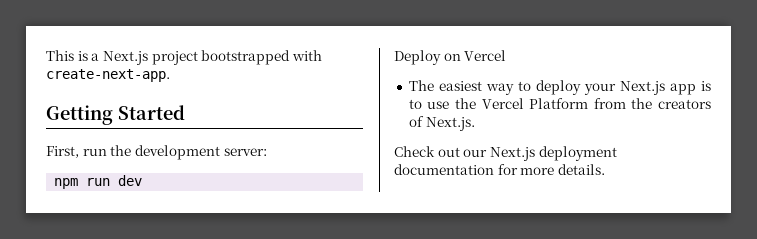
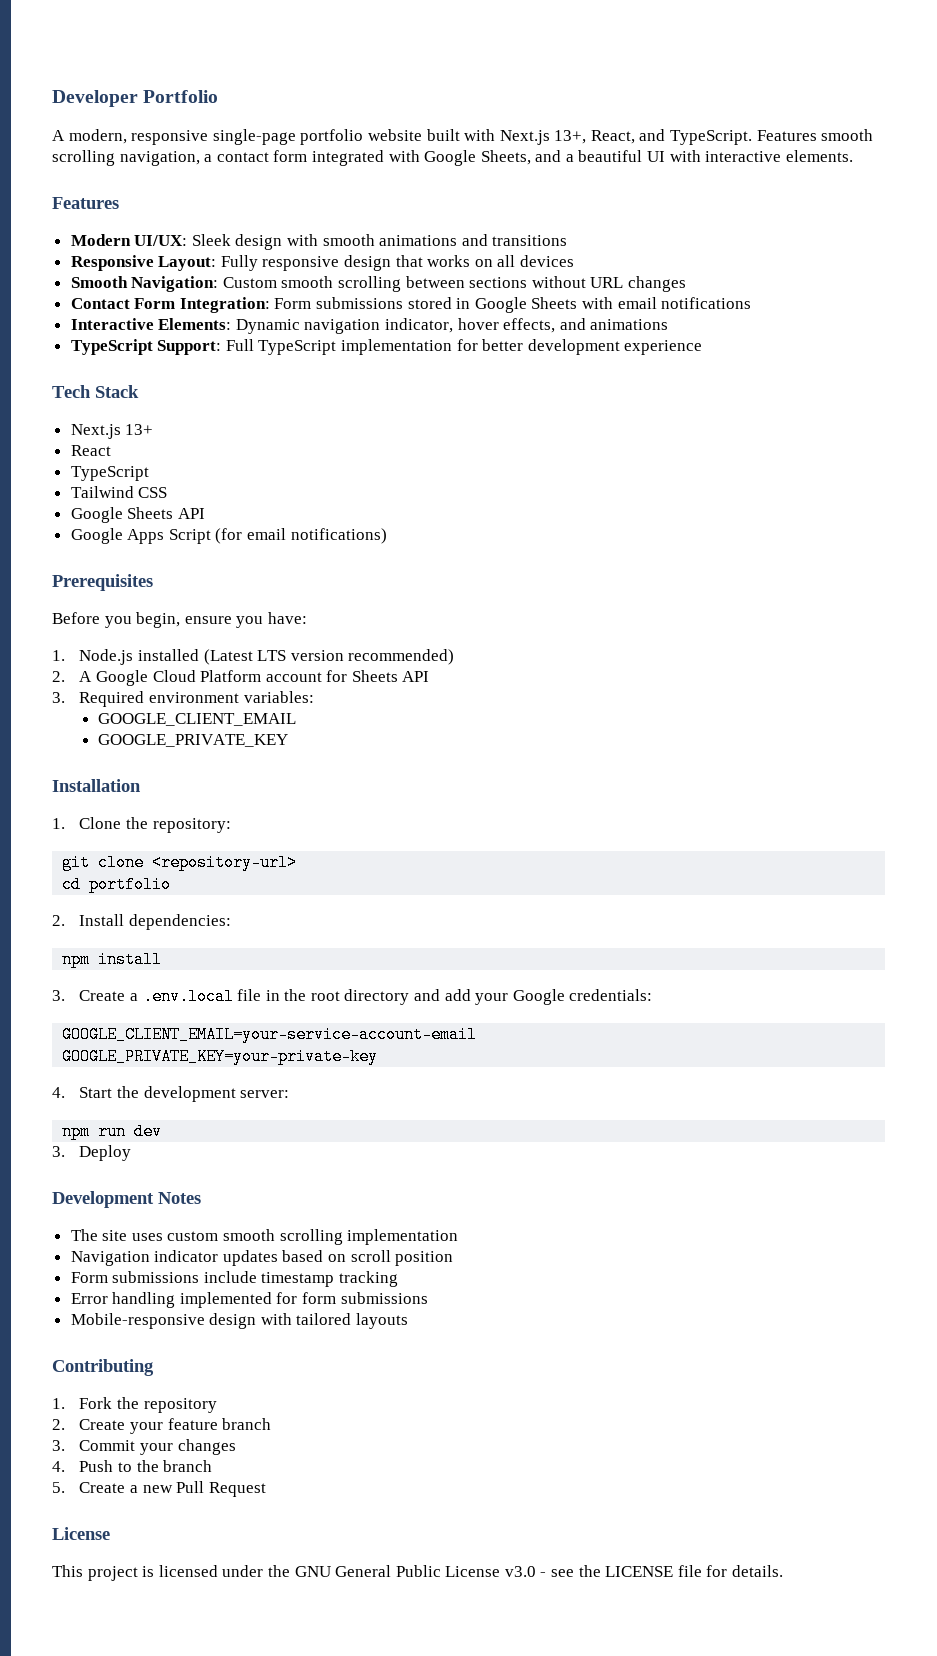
[46,50,322,65] [46,69,170,82] [46,105,185,125] [46,146,107,158] This is a Next.js project bootstrapped with create-next-app. // Getting Started // First, run -> [52,90,219,107] [52,129,874,145] [52,150,853,166] [52,197,119,209] [70,234,568,250] [70,255,575,271] [70,276,687,292] [70,297,752,313] [70,318,669,334] [70,339,703,355] [52,385,139,398] [70,424,154,439] [70,445,111,456] [70,466,149,481] [70,486,168,498] [70,507,205,523] [70,528,387,544] [52,574,153,591] [52,612,307,628] [52,649,455,665] [52,670,430,686] [52,691,314,707] [98,713,297,726] [98,734,289,747] [52,779,141,792] [52,817,231,833] [62,854,298,871] [62,876,172,893] [52,914,231,930] [62,951,163,968] [52,988,653,1005] [62,1026,478,1043] [62,1048,379,1065] [52,1087,113,1098] Developer Portfolio // A modern, responsive single-page portfolio website built with Next.js 13+, React, and TypeScript. Features smooth scrolling navigation, a contact form integrated with Google Sheets, and a beautiful UI with interactive elements. // Features // Modern UI/UX: Sleek design with smooth animations and transitions // Responsive Layout: Fully responsive design that works on all devices // Smooth Navigation: Custom smooth scrolling between sections without URL changes // Contact Form Integration: Form submissions stored in Google Sheets with email notifications // Interactive Elements: Dynamic navigation indicator, hover effects, and animations // TypeScript Support: Full TypeScript implementation for better development experience // Tech Stack // Next.js 13+ // React // TypeScript // Tailwind CSS // Google Sheets API // Google Apps Script (for email notifications) // Prerequisites // Before you begin, ensure you have: // 1. Node.js installed (Latest LTS version recommended) // 2. A Google Cloud Platform account for Sheets API // 3. Required environment variables: // GOOGLE_CLIENT_EMAIL // GOOGLE_PRIVATE_KEY // Installation // 1. Clone the repository: // git clone <repository-url> // cd portfolio // 2. Install dependencies: // npm install // 3. Create a .env.local file in the root directory and add your Google credentials: // GOOGLE_CLIENT_EMAIL=your-service-account-email // GOOGLE_PRIVATE_KEY=your-private-key // 4. Start
(143, 180) none -> [52,1146,65,1157] 3.
[443,50,507,61] on Vercel -> [52,1191,201,1208] // Development Notes
[438,80,711,95] [408,98,711,109] [408,116,475,131] [394,146,617,161] [394,164,555,175] easiest way to deploy your Next.js app is to use the Vercel Platform from the creators of Next.js. // Check out our Next.js deployment documentation for more -> [102,1229,459,1245] [70,1250,454,1266] [70,1271,399,1287] [70,1292,428,1308] [70,1313,409,1329] [52,1359,154,1376] [52,1397,217,1413] [52,1418,272,1434] [52,1439,236,1455] [52,1460,213,1472] [52,1481,266,1497] [52,1527,110,1540] [52,1565,728,1581] site uses custom smooth scrolling implementation // Navigation indicator updates based on scroll position // Form submissions include timestamp tracking // Error handling implemented for form submissions // Mobile-responsive design with tailored layouts // Contributing // 1. Fork the repository // 2. Create your feature branch // 3. Commit your changes // 4. Push to the branch // 5. Create a new Pull Request // License // This project is licensed under the GNU General Public License v3.0 - see the LICENSE file for

